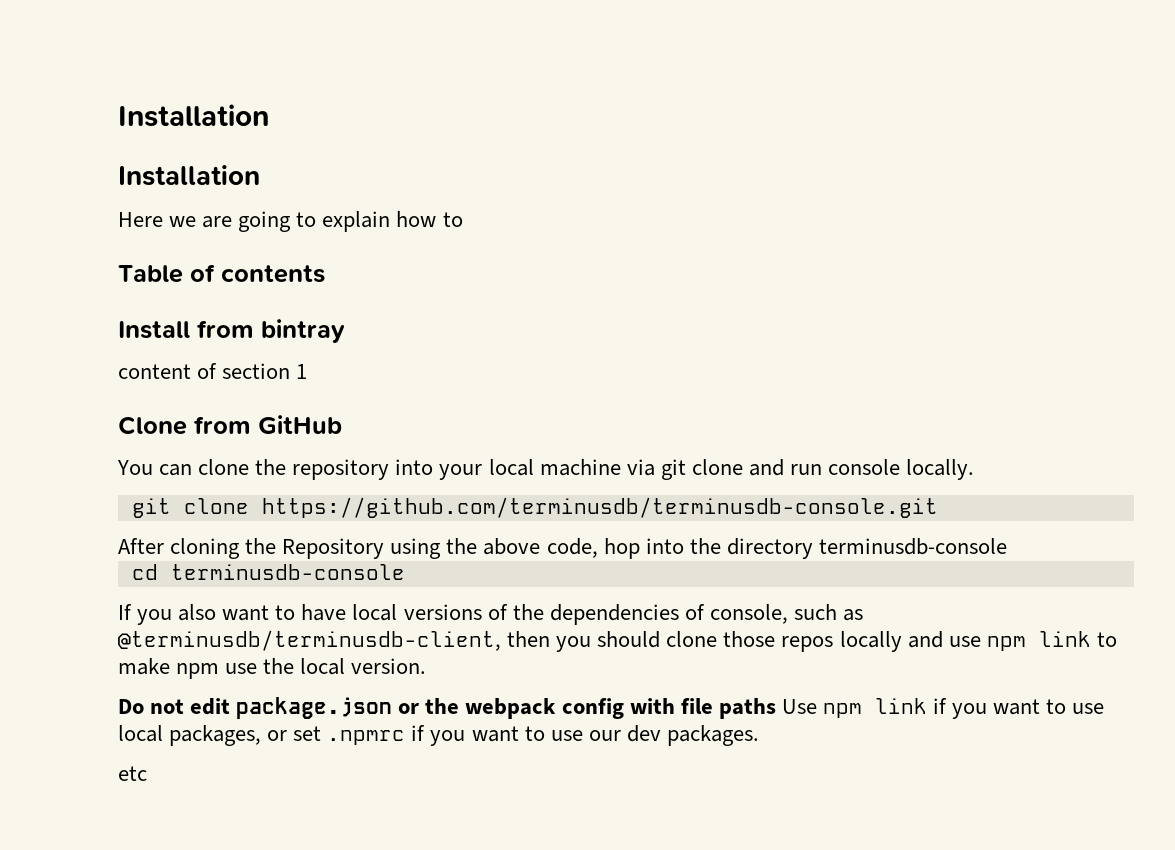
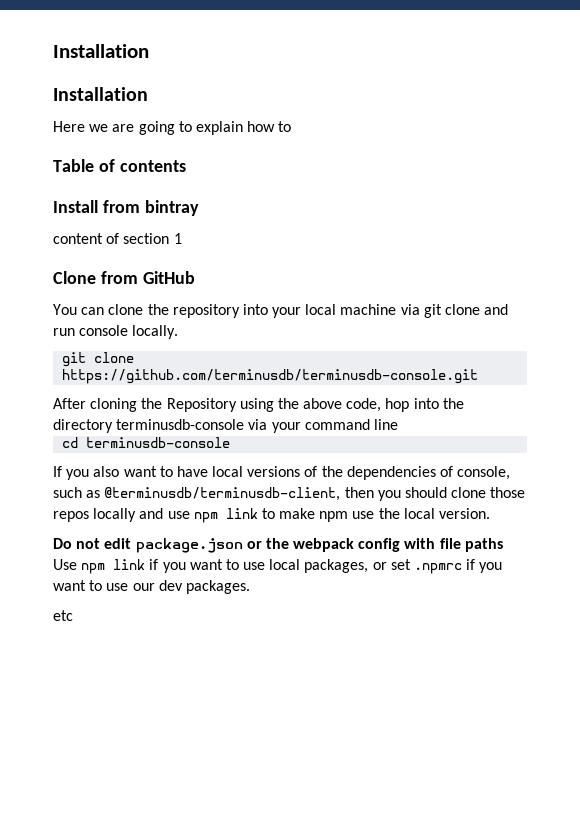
(1007, 546) none -> [248,419,398,433] via your command line

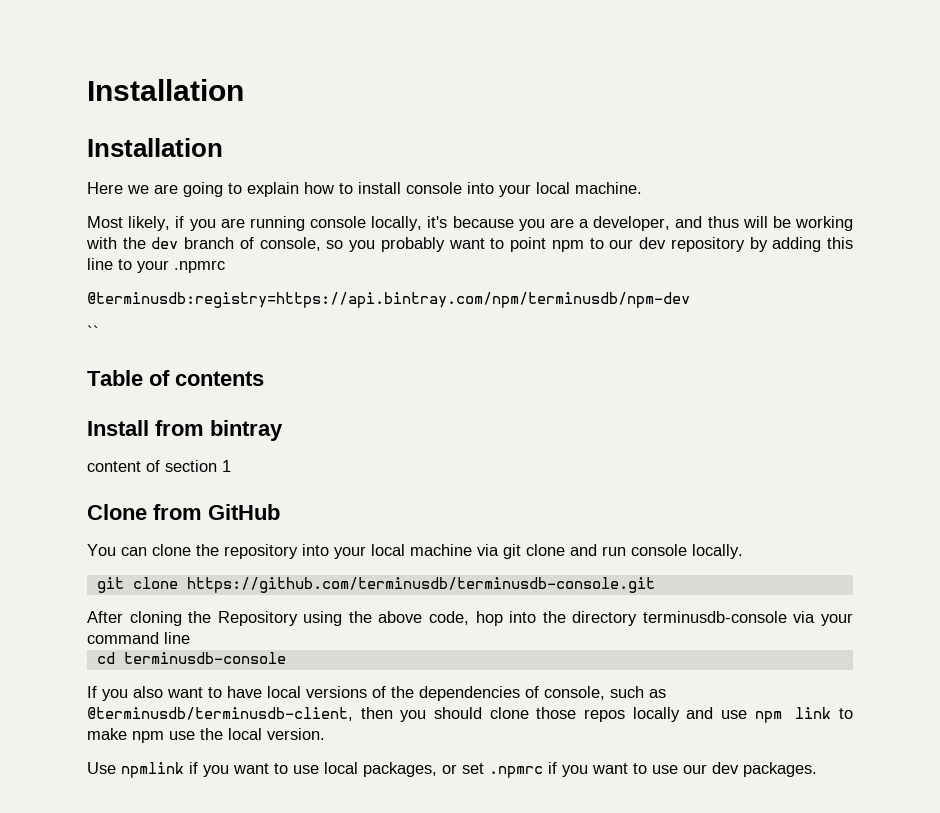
(292, 126) none -> [358,182,642,197] [87,216,853,231] [86,237,853,252] [87,258,225,273] [87,292,690,308] [87,325,99,338] install console into your local machine. // Most likely, if you are running console locally, it's because you are a developer, and thus will be working with the dev branch of console, so you probably want to point npm to our dev repository by adding this line to your .npmrc // @terminusdb:registry=https://api.bintray.com/npm/terminusdb/npm-dev // ``
[53,538,503,553] [53,559,146,574] Do not edit package.json or the webpack config with file paths Use npm link -> [87,762,184,778] Use npmlink
[53,610,73,621] // etc -> (817, 769) none

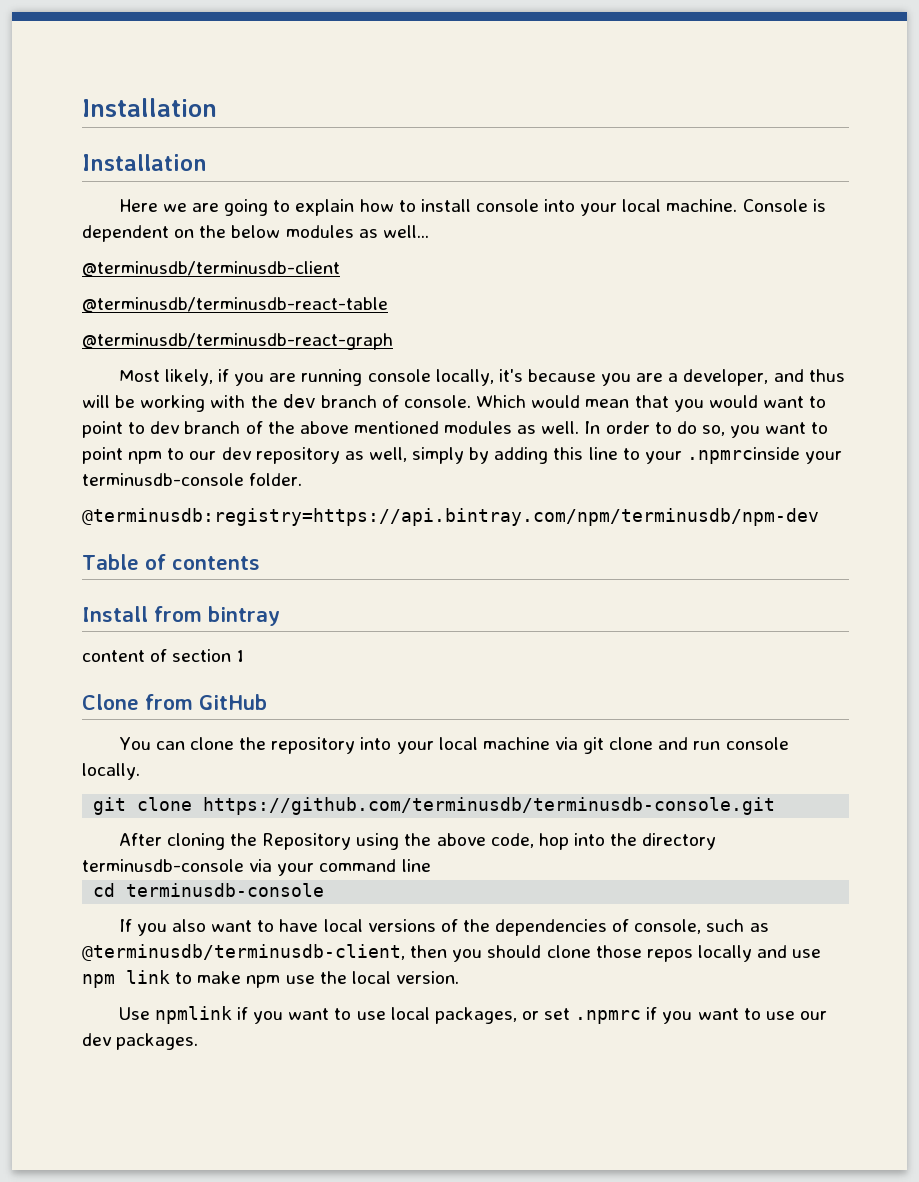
(642, 188) none -> [742,199,826,212] [82,225,429,242] [82,261,340,277] [82,297,388,313] [82,333,393,350] Console is dependent on the below modules as well... // @terminusdb/terminusdb-client // @terminusdb/terminusdb-react-table // @terminusdb/terminusdb-react-graph
[259,237,445,252] console, so you probably -> [404,395,827,412] [82,421,761,438] console. Which would mean that you would want to point to dev branch of the above mentioned modules as well. In order to do so, you
(745, 244) none -> [344,447,465,464] as well, simply
[174,260,225,273] .npmrc -> [686,447,843,464] [82,473,303,486] .npmrcinside your terminusdb-console folder.
[87,325,99,338] // `` -> (819, 517) none

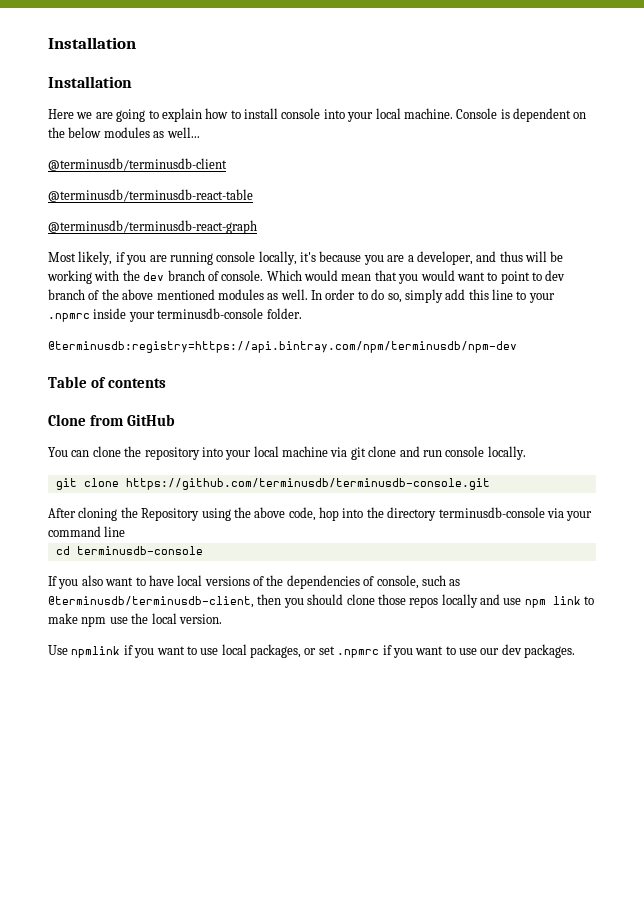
[730,422,829,438] [82,447,549,464] you want to point npm to our dev repository as well, simply by adding -> [404,289,466,303] simply add
[686,447,800,464] .npmrcinside -> [48,308,127,322] .npmrc inside
[82,606,280,626] [82,649,245,662] // Install from bintray // content of section 1 -> (166, 383) none

